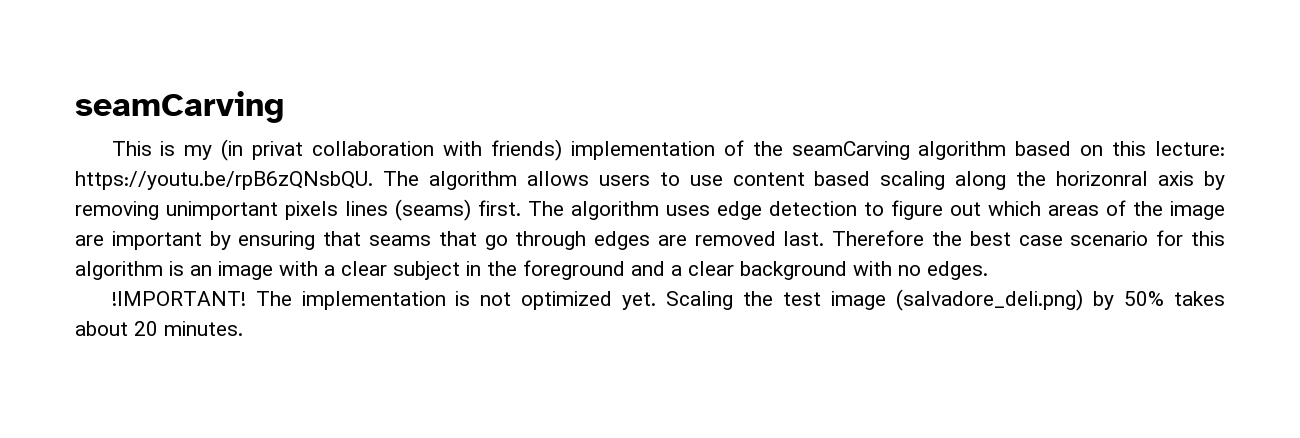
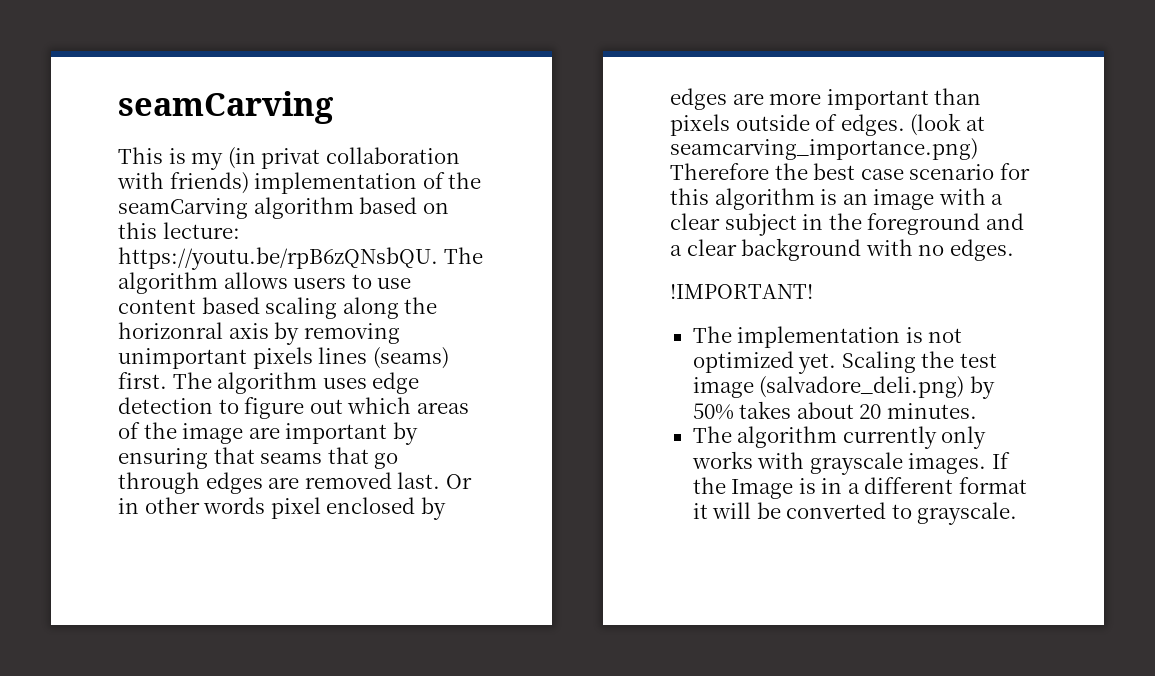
(825, 238) none -> [445,474,472,489] [118,497,446,520] [670,88,982,110] [670,113,985,136] [670,138,978,160] Or in other words pixel enclosed by edges are more important than pixels outside of edges. (look at seamcarving_importance.png)
(246, 298) none -> (813, 291) //
(243, 328) none -> [692,426,987,449] [691,451,1010,475] [692,477,1027,499] [692,502,1018,525] // The algorithm currently only works with grayscale images. If the Image is in a different format it will be converted to grayscale.

